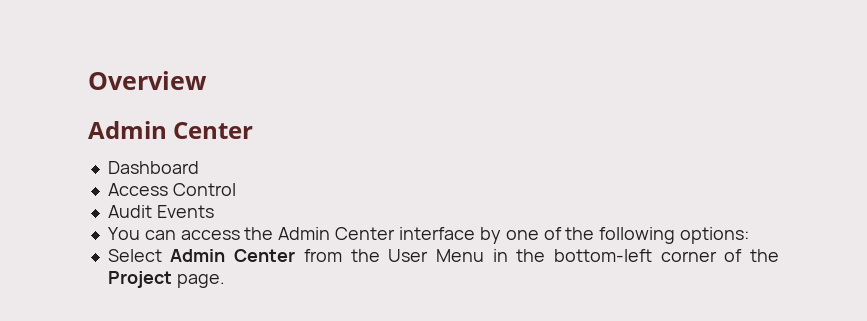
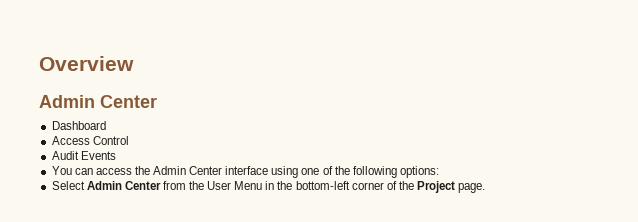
[479,227,501,244] by -> [271,166,299,178] using

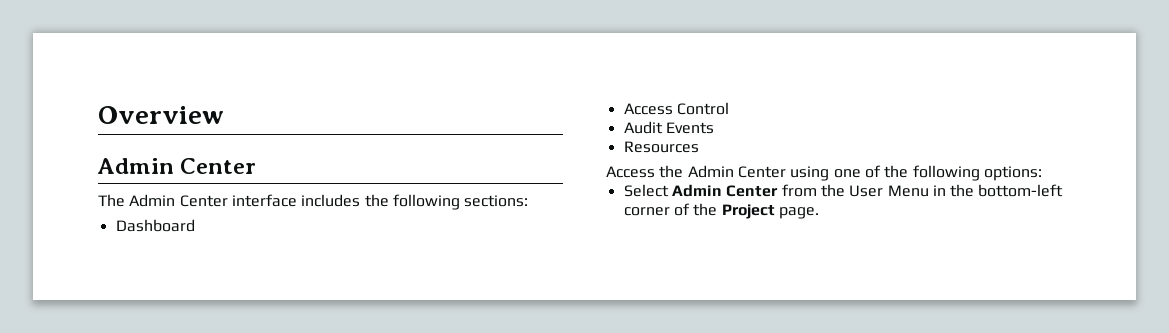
(157, 101) none -> [98,194,529,210] // The Admin Center interface includes the following sections:
[51,166,132,175] You can access -> [623,141,699,153] [606,166,655,178] Resources // Access
[225,166,269,175] interface -> (786, 172) none

